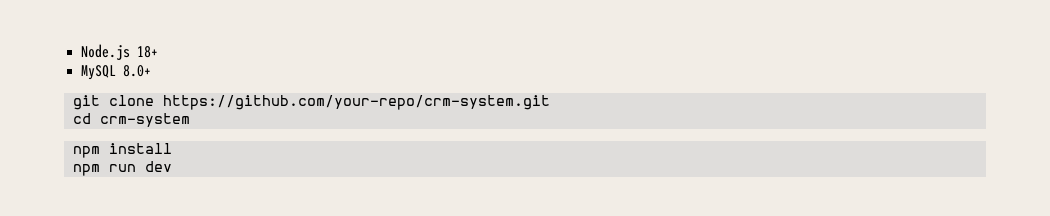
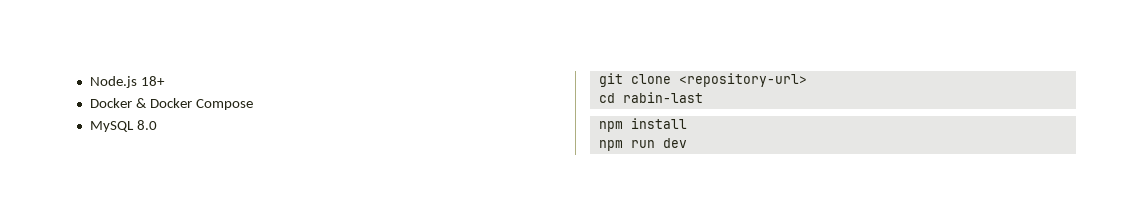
(159, 52) none -> [89,98,253,110] // Docker & Docker Compose
[123,65,152,77] 8.0+ -> [136,120,157,130] 8.0
[163,95,551,110] https://github.com/your-repo/crm-system.git -> [678,73,807,87] <repository-url>
[100,113,191,127] crm-system -> [622,92,703,103] rabin-last

